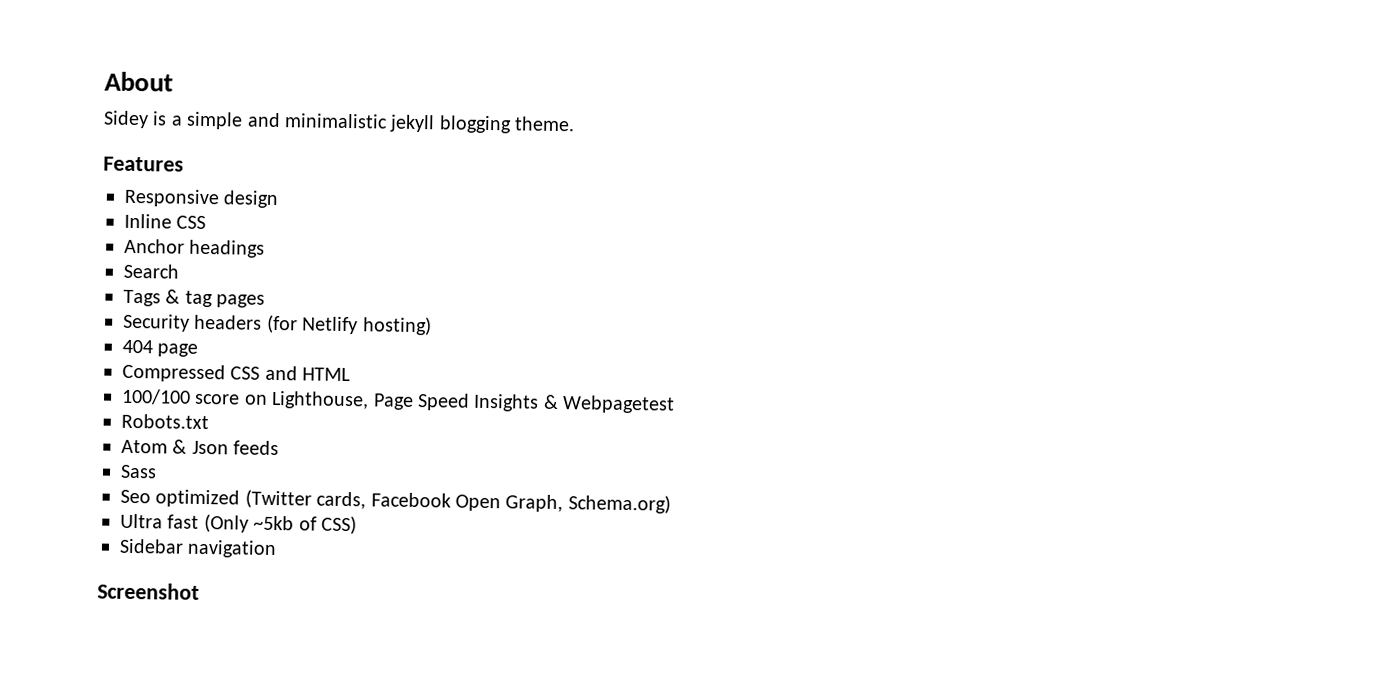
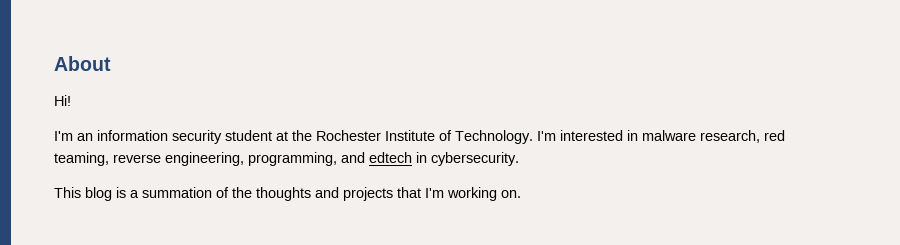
[103,110,576,134] [103,156,184,172] [124,188,280,209] [124,213,207,230] [124,238,266,258] [123,263,179,279] [123,289,266,308] [123,313,432,336] [122,339,199,357] [122,363,352,383] [121,388,676,414] [121,413,209,430] [121,439,280,456] [120,464,157,479] [120,489,671,514] [120,513,357,535] [119,538,278,559] [97,582,200,600] Sidey is a simple and minimalistic jekyll blogging theme. // Features // Responsive design // Inline CSS // Anchor headings // Search // Tags & tag pages // Security headers (for Netlify hosting) // 404 page // Compressed CSS and HTML // 100/100 score on Lighthouse, Page Speed Insights & Webpagetest // Robots.txt // Atom & Json feeds // Sass // Seo optimized (Twitter cards, Facebook Open Graph, Schema.org) // Ultra fast (Only ~5kb of CSS) // Sidebar navigation // Screenshot -> [54,95,71,106] [54,130,785,144] [54,152,519,166] [54,187,521,201] Hi! // I'm an information security student at the Rochester Institute of Technology. I'm interested in malware research, red teaming, reverse engineering, programming, and edtech in cybersecurity. // This blog is a summation of the thoughts and projects that I'm working on.

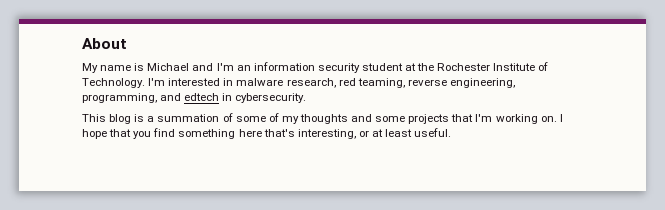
[54,95,71,106] Hi! // -> [82,63,214,73] My name is Michael and
[232,187,252,198] the -> [235,113,299,124] some of my
(339, 192) none -> [375,116,406,122] some
(521, 194) none -> [559,114,563,122] [82,128,452,139] I hope that you find something here that's interesting, or at least useful.

